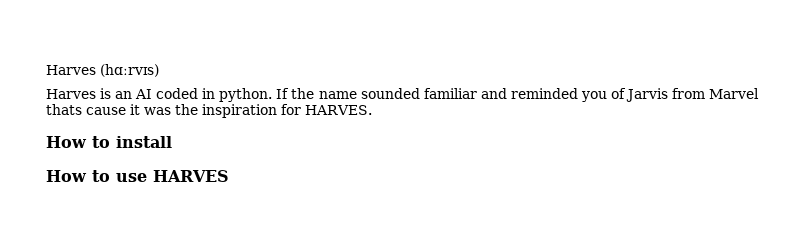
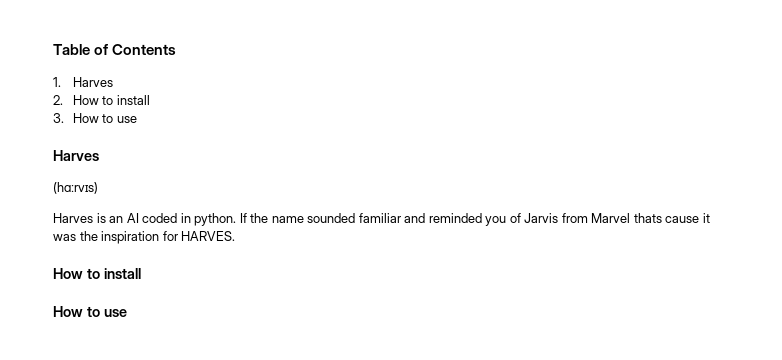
[46,65,96,75] Harves -> [53,44,177,55] [53,77,113,87] [53,95,150,105] [53,113,137,123] [53,150,99,161] Table of Contents // 1. Harves // 2. How to install // 3. How to use // Harves //
[153,170,229,182] HARVES -> (127, 313) none

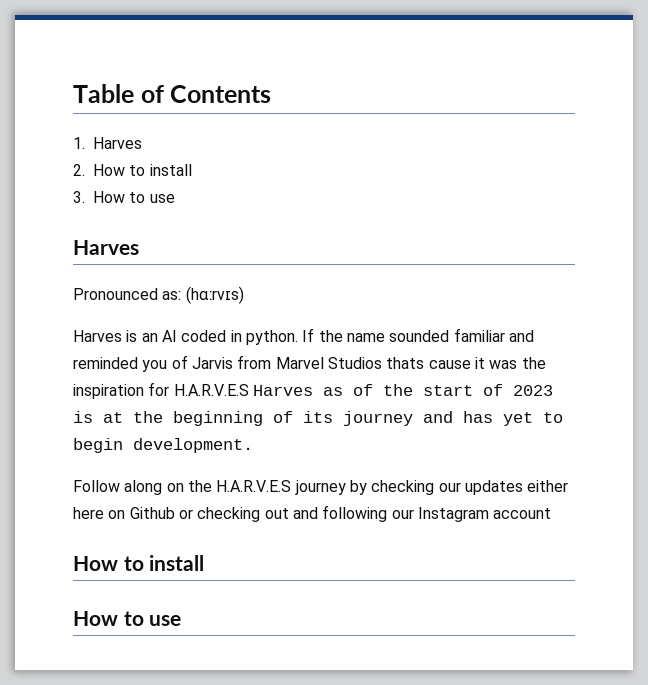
(99, 155) none -> [73,288,182,300] Pronounced as:
(631, 218) none -> [327,357,382,369] Studios
[181,231,236,241] HARVES. -> [173,384,553,396] [73,411,563,426] [73,438,253,453] [73,480,569,495] [73,505,552,522] H.A.R.V.E.S Harves as of the start of 2023 is at the beginning of its journey and has yet to begin development. // Follow along on the H.A.R.V.E.S journey by checking our updates either here on Github or checking out and following our Instagram account

